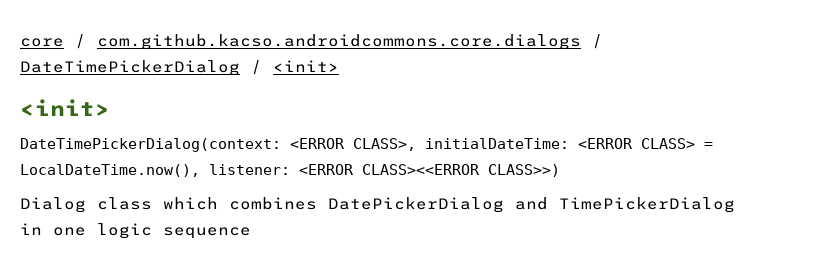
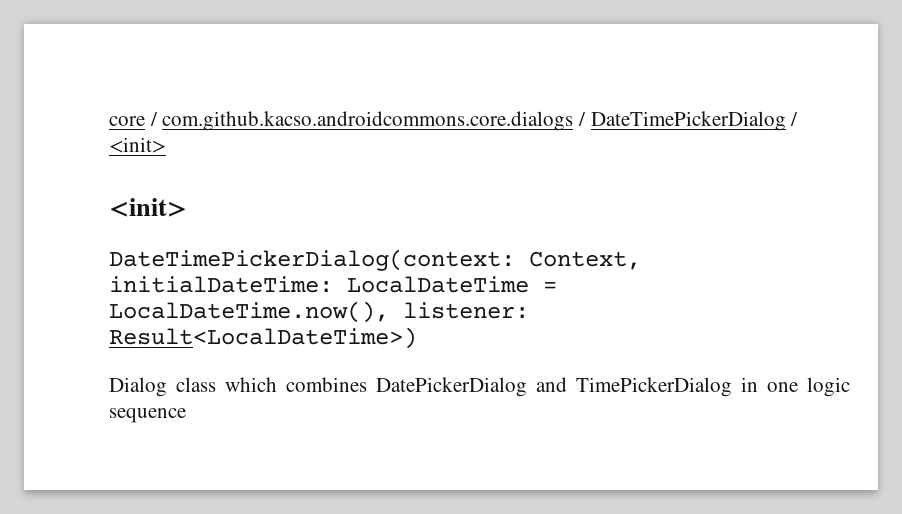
[290,138,713,151] [20,164,560,177] <ERROR CLASS>, initialDateTime: <ERROR CLASS> = LocalDateTime.now(), listener: <ERROR CLASS><<ERROR CLASS>>) -> [529,251,641,270] [109,276,557,293] [109,301,529,323] [109,327,417,349] Context, initialDateTime: LocalDateTime = LocalDateTime.now(), listener: Result<LocalDateTime>)

